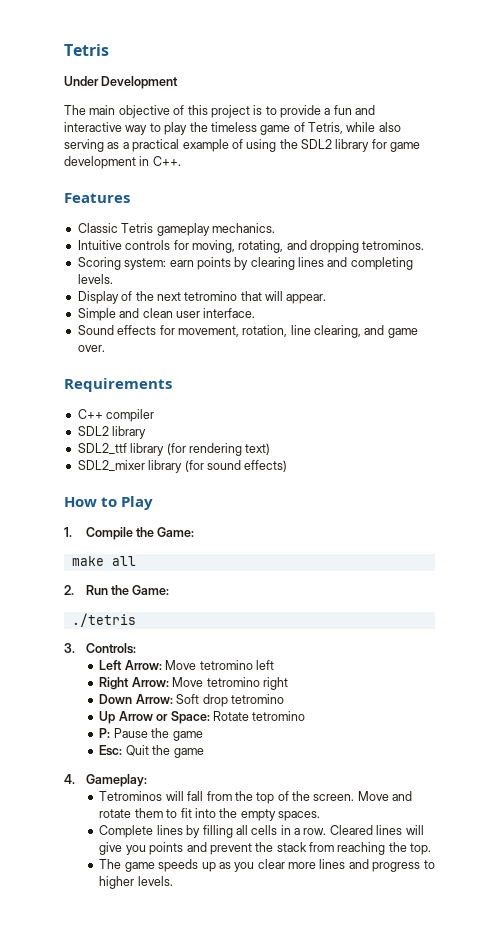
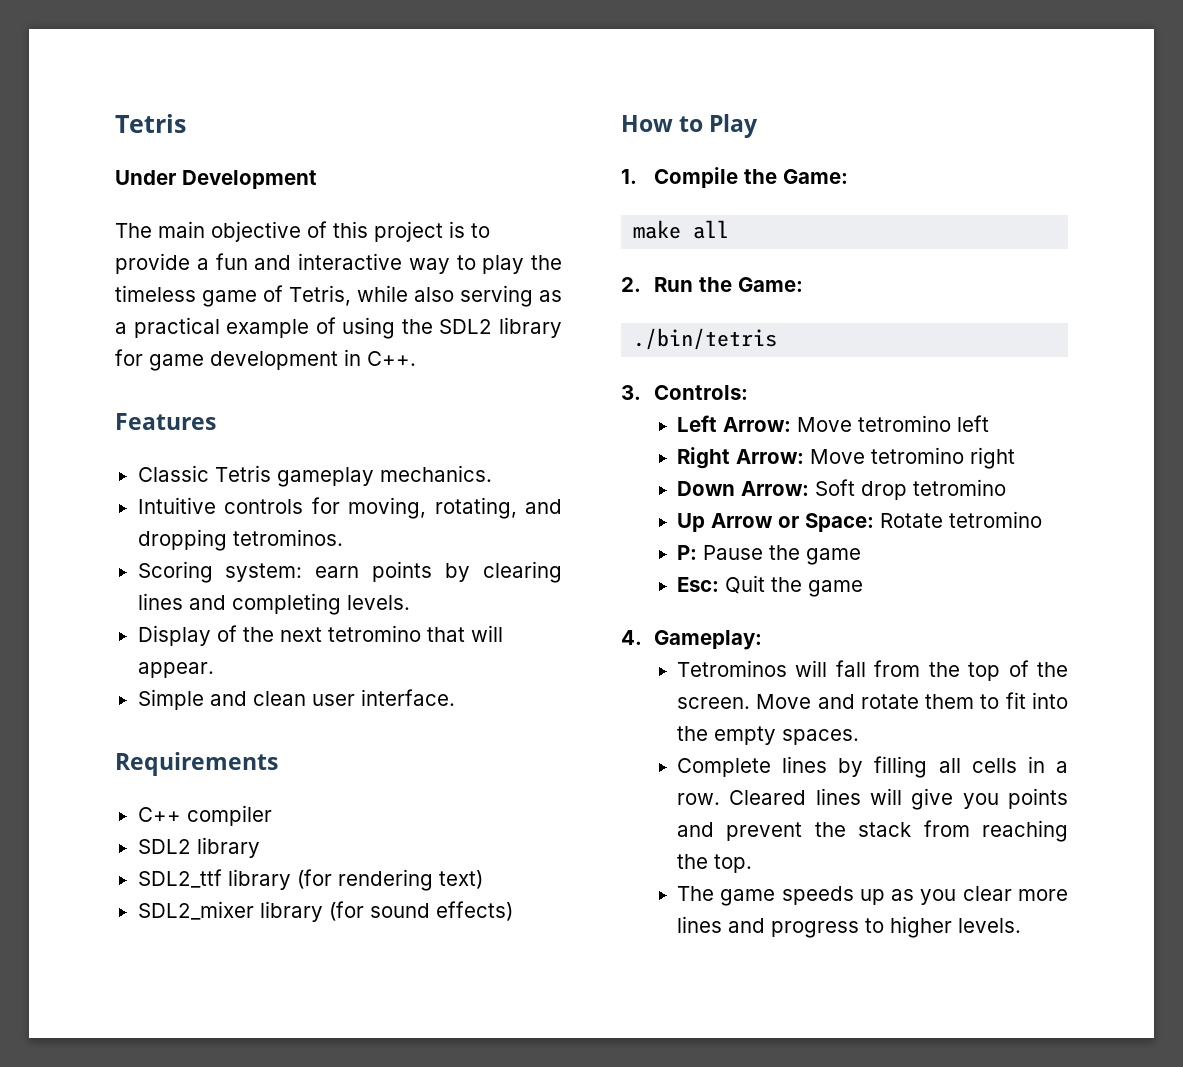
[77,325,418,338] [77,345,105,352] // Sound effects for movement, rotation, line clearing, and game over. -> (455, 697) none
[71,613,136,627] ./tetris -> [633,328,778,350] ./bin/tetris

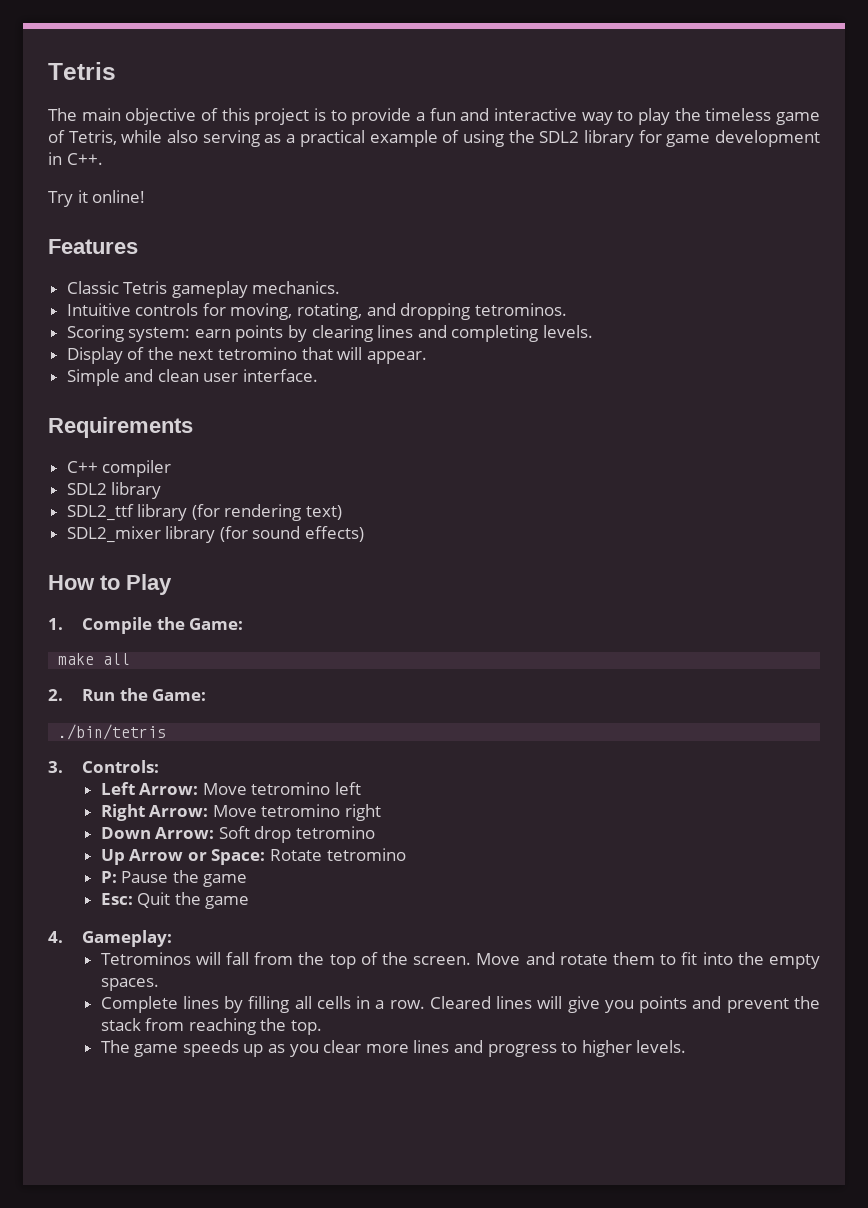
[115,114,186,133] [115,170,317,189] Tetris // Under Development -> [48,62,116,80] Tetris
(416, 358) none -> [48,190,146,207] // Try it online!

